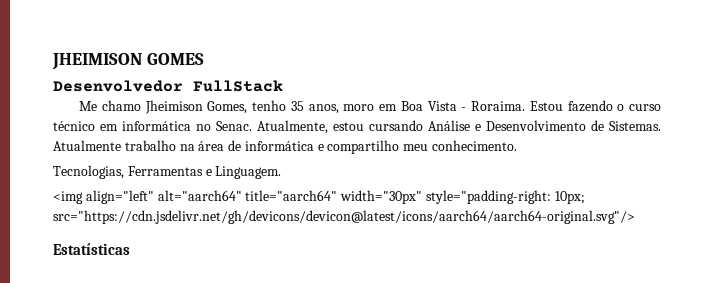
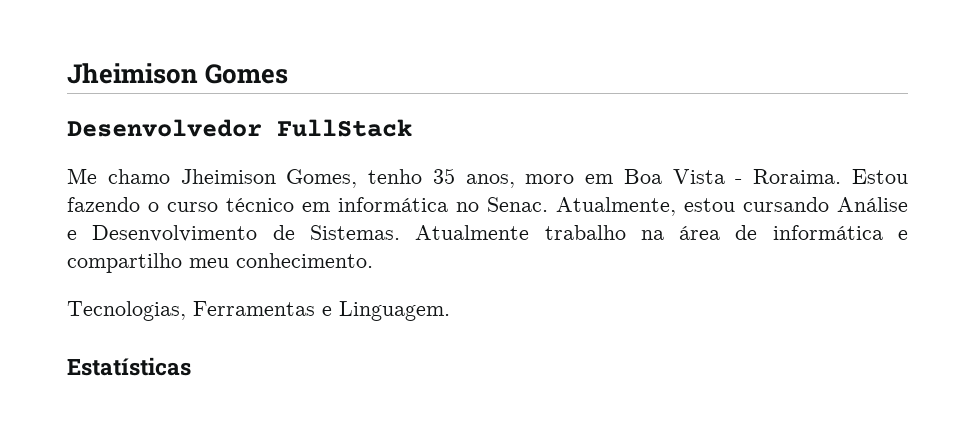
[52,53,204,70] JHEIMISON GOMES -> [67,63,289,84] Jheimison Gomes
[53,190,585,204] [53,210,635,224] // <img align="left" alt="aarch64" title="aarch64" width="30px" style="padding-right: 10px; src="https://cdn.jsdelivr.net/gh/devicons/devicon@latest/icons/aarch64/aarch64-original.svg"/> -> (450, 311) none

